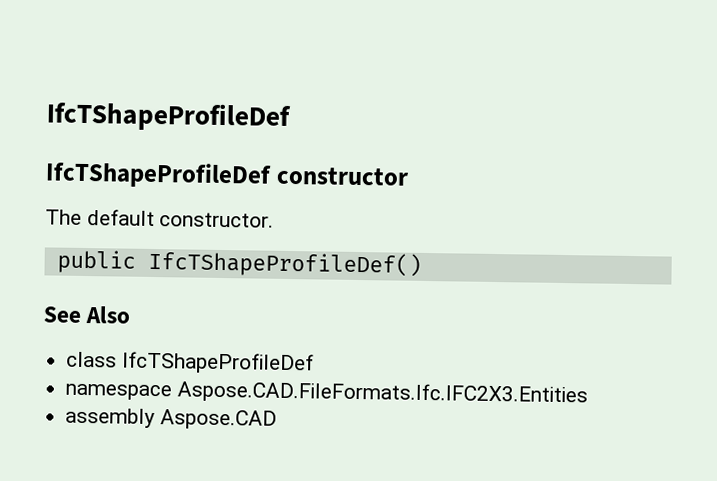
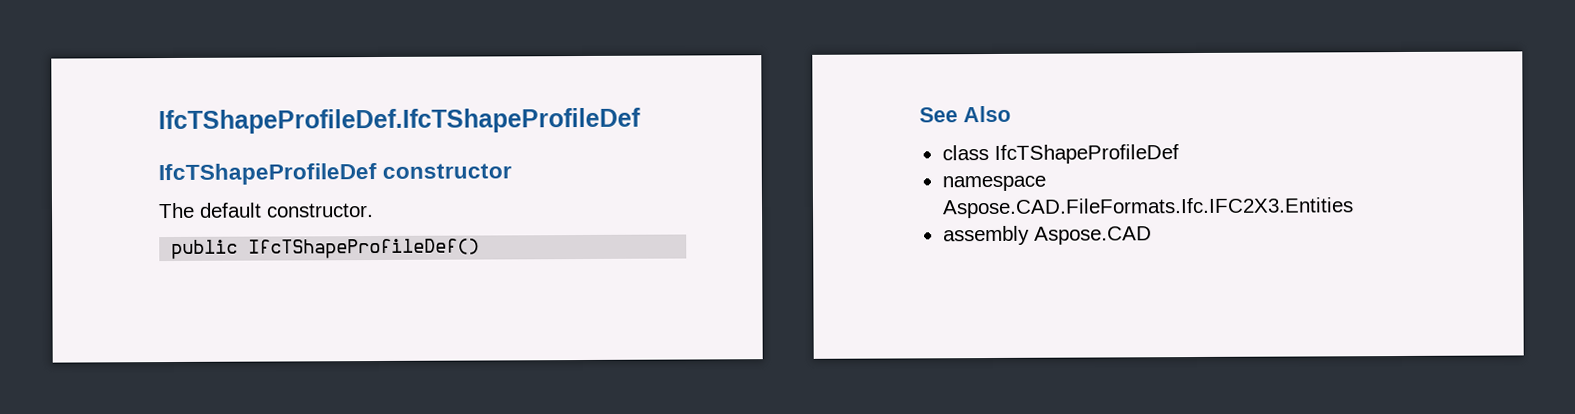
[46,101,291,132] IfcTShapeProfileDef -> [158,107,641,135] IfcTShapeProfileDef.IfcTShapeProfileDef

